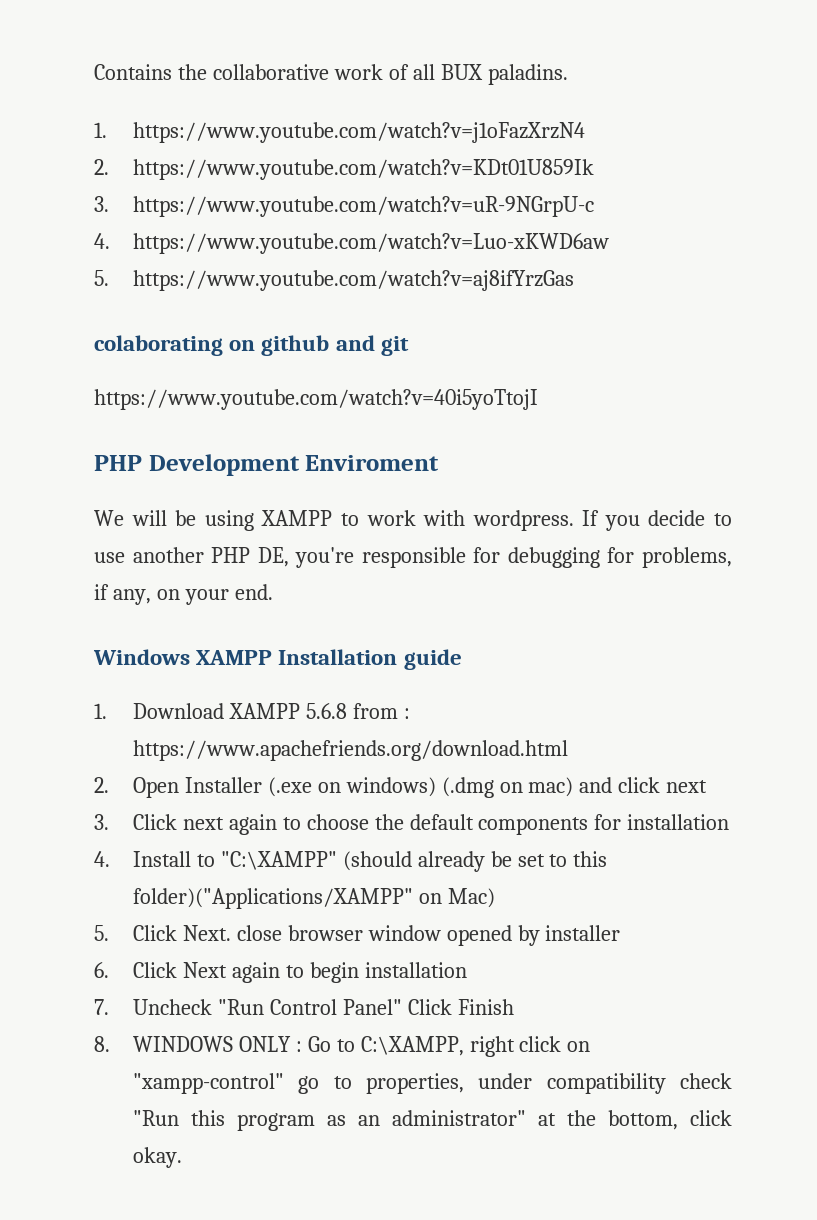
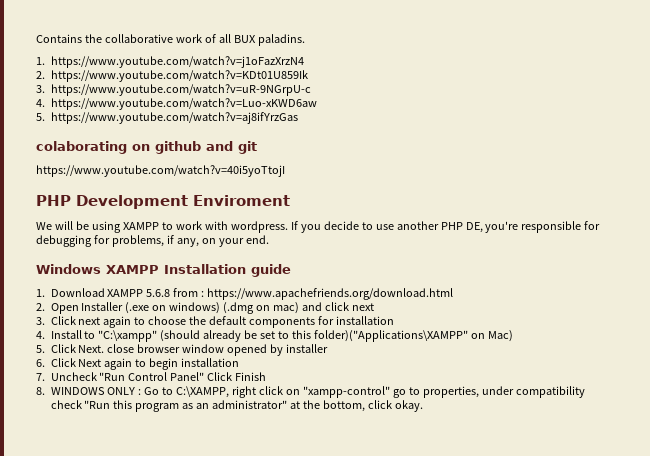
[220,851,337,870] "C:\XAMPP" -> [98,330,158,342] "C:\xampp"
[132,888,413,909] folder)("Applications/XAMPP" -> [314,330,469,342] folder)("Applications\XAMPP"

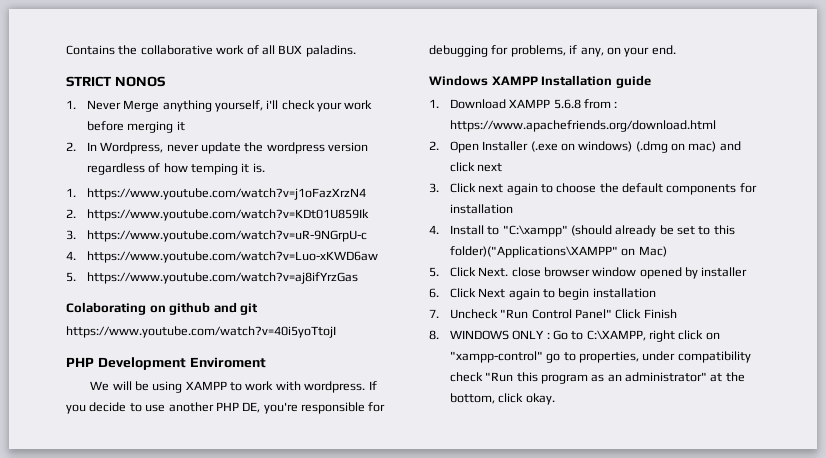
(305, 40) none -> [66,76,165,87] [66,100,373,112] [86,121,185,133] [66,142,369,154] [86,163,265,175] // STRICT NONOS // 1. Never Merge anything yourself, i'll check your work before merging it // 2. In Wordpress, never update the wordpress version regardless of how temping it is.
[36,141,127,154] colaborating -> [66,302,146,315] Colaborating

